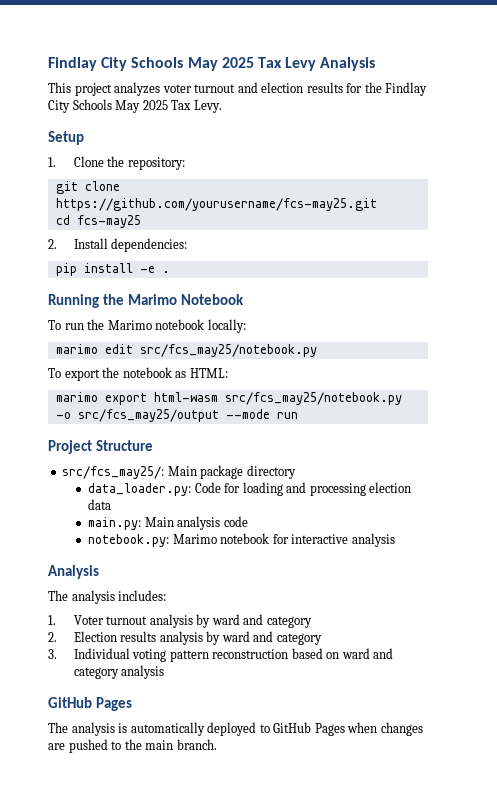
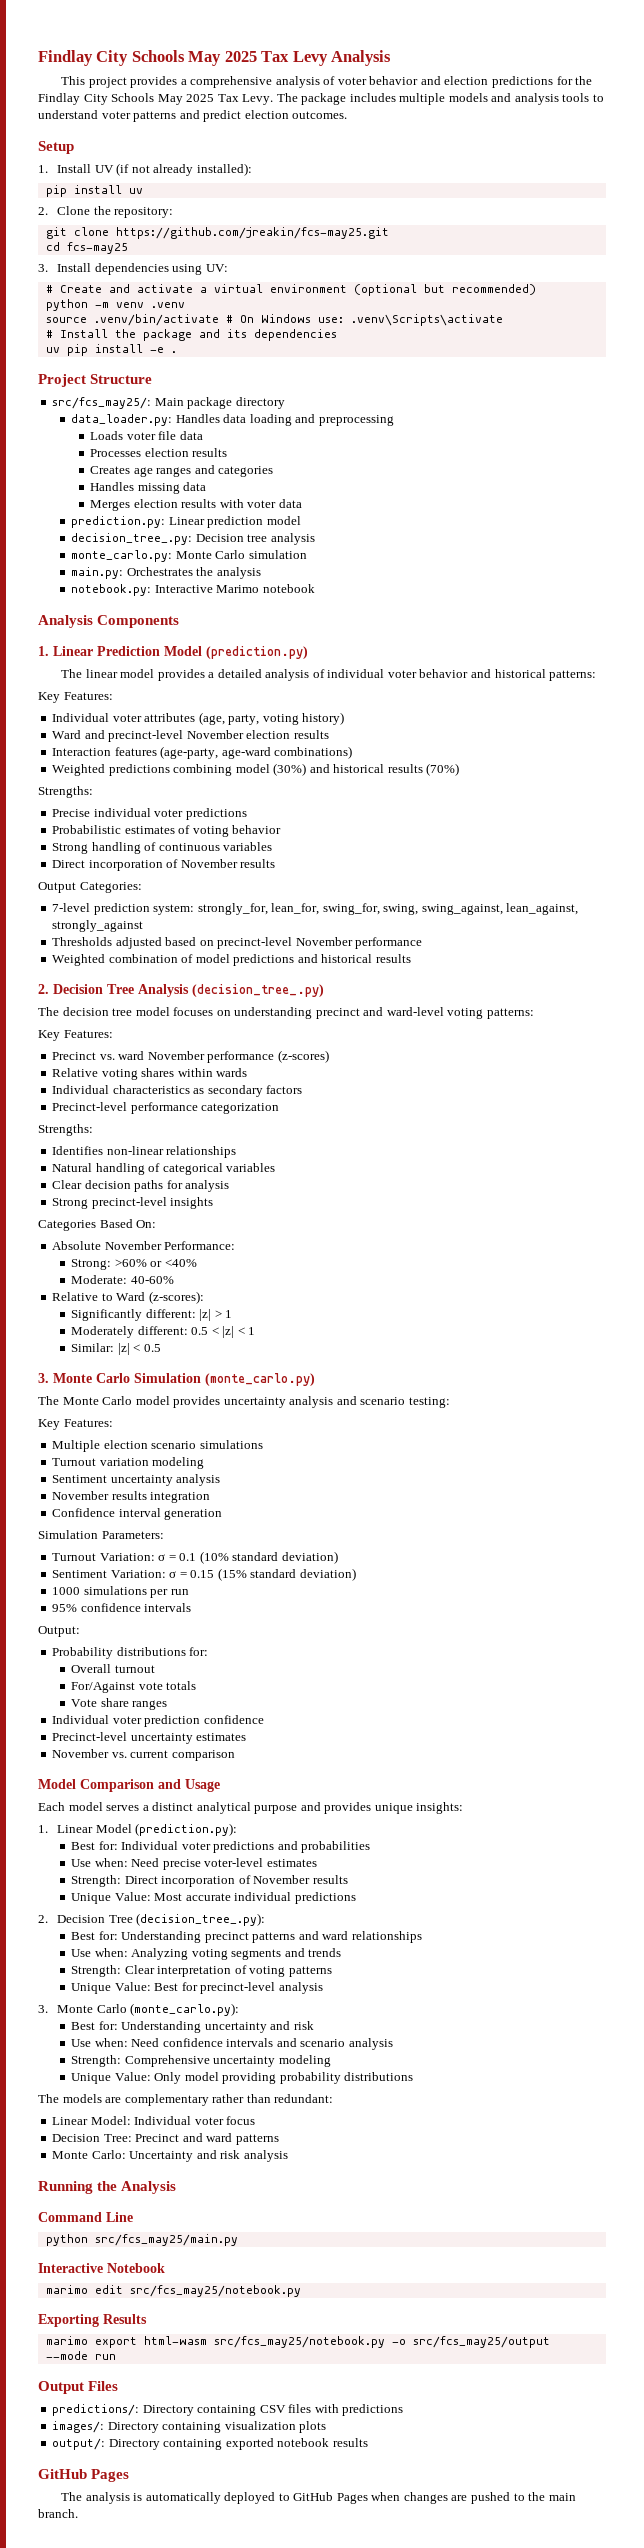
[114,82,236,96] analyzes voter turnout -> [130,76,419,88] provides a comprehensive analysis of voter behavior
[306,82,343,93] results -> [491,76,553,88] predictions
[48,131,84,145] [48,157,56,167] // Setup // 1. -> [276,93,604,105] [38,110,348,122] [38,141,74,154] [38,163,252,176] [45,185,143,197] [38,207,48,215] The package includes multiple models and analysis tools to understand voter patterns and predict election outcomes. // Setup // 1. Install UV (if not already installed): // pip install uv // 2.
[55,198,377,211] https://github.com/yourusername/fcs-may25.git -> [115,227,389,239] https://github.com/jreakin/fcs-may25.git
[48,238,188,252] [55,263,170,276] [48,294,245,308] [48,319,246,333] [55,344,317,357] [48,367,228,381] 2. Install dependencies: // pip install -e . // Running the Marimo Notebook // To run the Marimo notebook locally: // marimo edit src/fcs_may25/notebook.py // To export the notebook as HTML: -> [38,263,228,275] [45,284,536,296] [45,299,185,311] [45,314,503,326] [45,329,337,341] [45,344,177,356] [38,374,153,387] [52,397,285,409] [71,414,394,426] [90,431,203,440] [90,448,228,457] [90,465,274,477] [90,482,207,494] [90,499,302,511] [71,516,301,528] [71,533,315,545] [71,550,307,562] [71,567,261,579] [71,584,315,596] [38,615,180,628] [38,646,308,659] [61,669,597,681] [38,692,113,703] [52,712,345,725] [52,730,329,742] [52,746,353,759] [52,763,460,776] [38,786,93,798] [52,808,247,820] [52,825,282,837] [52,842,273,854] [52,859,276,871] [38,882,142,893] [52,903,579,915] [52,920,144,932] [52,937,423,949] [52,954,411,966] [38,984,324,997] [38,1007,534,1019] [38,1030,113,1041] [52,1050,329,1063] [52,1068,248,1080] [52,1085,303,1097] [52,1102,280,1114] [38,1124,93,1136] [52,1146,237,1158] [52,1163,276,1175] [52,1180,230,1192] [52,1197,214,1209] [38,1219,157,1231] [52,1241,236,1250] [71,1259,197,1270] [71,1275,174,1284] [52,1291,204,1304] [71,1309,233,1321] [71,1326,256,1338] [71,1343,161,1355] [38,1373,315,1386] [38,1396,450,1408] [38,1419,113,1430] [52,1440,263,1452] [52,1457,205,1469] [52,1474,221,1486] [52,1491,211,1503] [52,1508,223,1520] [38,1530,164,1539] [52,1551,338,1564] [52,1568,356,1581] [52,1586,189,1598] [52,1603,192,1612] [38,1626,80,1637] [52,1647,209,1659] [71,1664,155,1673] [71,1681,197,1693] [71,1698,168,1710] [52,1715,264,1727] [52,1732,247,1744] [52,1749,235,1761] [38,1779,220,1792] [38,1802,464,1814] [38,1823,238,1836] [71,1841,371,1853] [71,1858,317,1870] [71,1875,348,1887] [71,1892,356,1904] [38,1913,266,1926] [71,1931,422,1943] [71,1948,342,1960] [71,1965,332,1977] [71,1982,323,1994] [38,2003,240,2016] [71,2021,314,2033] [71,2038,393,2050] [71,2055,331,2067] [71,2072,414,2084] [38,2094,334,2106] [52,2116,256,2125] [52,2133,279,2145] [52,2150,288,2162] [38,2181,177,2194] [38,2212,133,2222] [45,2234,238,2246] [38,2263,165,2273] [45,2285,301,2297] [38,2314,147,2327] 3. Install dependencies using UV: // # Create and activate a virtual environment (optional but recommended) // python -m venv .venv // source .venv/bin/activate # On Windows use: .venv\Scripts\activate // # Install the package and its dependencies // uv pip install -e . // Project Structure // src/fcs_may25/: Main package directory // data_loader.py: Handles data loading and preprocessing // Loads voter file data // Processes election results // Creates age ranges and categories // Handles missing data // Merges election results with voter data // prediction.py: Linear prediction model // decision_tree_.py: Decision tree analysis // monte_carlo.py: Monte Carlo simulation // main.py: Orchestrates the analysis // notebook.py: Interactive Marimo notebook // Analysis Components // 1. Linear Prediction Model (prediction.py) // The linear model provides a detailed analysis of individual voter behavior and historical patterns: // Key Features: // Individual voter attributes (age, party, voting history) // Ward and precinct-level November election results // Interaction features (age-party, age-ward combinations) // Weighted predictions combining model (30%) and historical results (70%) // Strengths: // Precise individual voter predictions // Probabilistic estimates of voting behavior // Strong handling of continuous variables // Direct incorporation of November results // Output Categories: // 7-level prediction system: strongly_for, lean_for, swing_for, swing, swing_against, lean_against, strongly_against // Thresholds adjusted based on precinct-level November performance // Weighted combination of model predictions and historical results // 2. Decision Tree Analysis (decision_tree_.py) // The decision tree model focuses on understanding precinct and ward-level voting patterns: // Key Features: // Precinct vs. ward November performance (z-scores) // Relative voting shares within wards // Individual characteristics as secondary factors // Precinct-level performance categorization // Strengths: // Identifies non-linear relationships // Natural handling of categorical variables // Clear decision paths for analysis // Strong precinct-level insights // Categories Based On: // Absolute November Performance: // Strong: >60% or <40% // Moderate: 40-60% // Relative to Ward (z-scores): // Significantly different: |z| > 1 // Moderately different: 0.5 < |z| < 1 // Similar: |z| < 0.5 // 3. Monte Carlo Simulation (monte_carlo.py) // The Monte Carlo model provides uncertainty analysis and scenario testing: // Key Features: // Multiple election scenario simulations // Turnout variation modeling // Sentiment uncertainty analysis // November results integration // Confidence interval generation // Simulation Parameters: // Turnout Variation: σ = 0.1 (10% standard deviation) // Sentiment Variation: σ = 0.15 (15% standard deviation) // 1000 simulations per run // 95% confidence intervals // Output: // Probability distributions for: // Overall turnout // For/Against vote totals // Vote share ranges // Individual voter prediction confidence // Precinct-level uncertainty estimates // November vs. current comparison // Model Comparison and Usage // Each model serves a distinct analytical purpose and provides unique insights: // 1. Linear Model (prediction.py): // Best for: Individual voter predictions and probabilities // Use when: Need precise voter-level estimates // Strength: Direct incorporation of November results // Unique Value: Most accurate individual predictions // 2. Decision Tree (decision_tree_.py): // Best for: Understanding precinct patterns and ward relationships // Use when: Analyzing voting segments and trends // Strength: Clear interpretation of voting patterns // Unique Value: Best for precinct-level analysis // 3. Monte Carlo (monte_carlo.py): // Best for: Understanding uncertainty and risk // Use when: Need confidence intervals and scenario analysis // Strength: Comprehensive uncertainty modeling // Unique Value: Only model providing probability distributions // The models are complementary rather than redundant: // Linear Model: Individual voter focus // Decision Tree: Precinct and ward patterns // Monte Carlo: Uncertainty and risk analysis // Running the Analysis // Command Line // python src/fcs_may25/main.py // Interactive Notebook // marimo edit src/fcs_may25/notebook.py // Exporting Results
[48,440,154,454] [62,465,296,479] [88,482,412,496] [88,499,112,510] [88,516,248,530] [88,533,395,547] [48,565,99,579] [48,590,167,604] [48,614,312,628] [48,631,322,645] [48,648,394,662] [73,665,165,679] Project Structure // src/fcs_may25/: Main package directory // data_loader.py: Code for loading and processing election data // main.py: Main analysis code // notebook.py: Marimo notebook for interactive analysis // Analysis // The analysis includes: // 1. Voter turnout analysis by ward and category // 2. Election results analysis by ward and category // 3. Individual voting pattern reconstruction based on ward and category analysis -> [38,2381,119,2394] [52,2404,404,2416] [52,2421,327,2433] [52,2438,368,2450] Output Files // predictions/: Directory containing CSV files with predictions // images/: Directory containing visualization plots // output/: Directory containing exported notebook results

